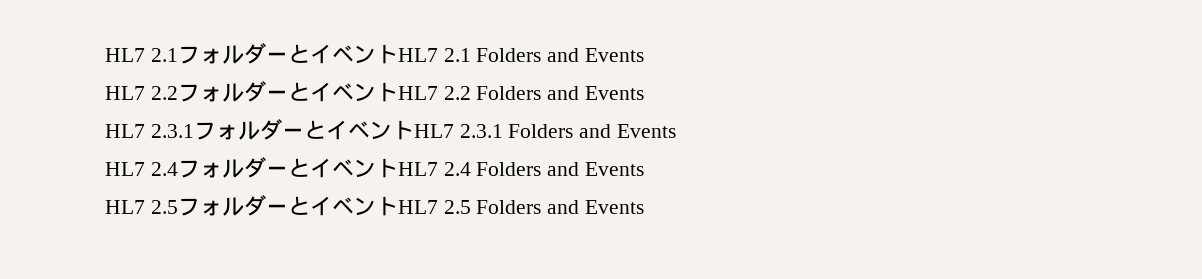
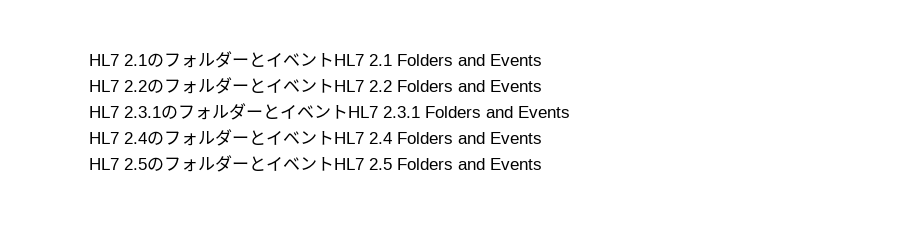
[105,48,178,62] HL7 2.1 -> [89,53,164,67] HL7 2.1の
(178, 93) none -> [147,79,164,93] の
(194, 131) none -> [161,105,178,119] の
(178, 169) none -> [147,131,164,145] の
(178, 207) none -> [147,157,164,171] の

